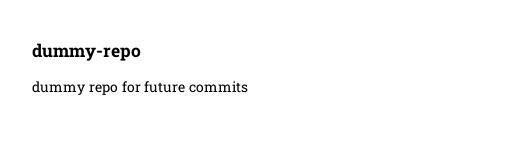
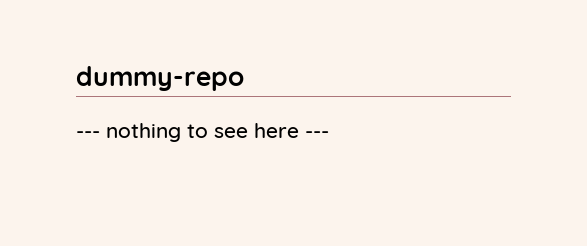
[32,81,249,95] dummy repo for future commits -> [76,123,329,142] --- nothing to see here ---

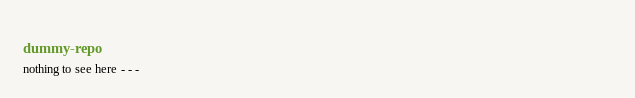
[76,131,100,138] --- -> (102, 49) none
[305,131,329,138] --- -> [120,70,140,73] - - -

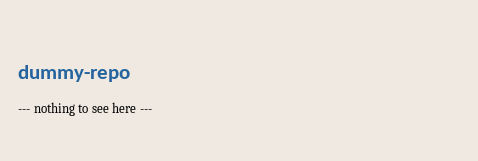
(102, 49) none -> [18,109,30,113] ---
[120,70,140,73] - - - -> [139,109,152,113] ---

